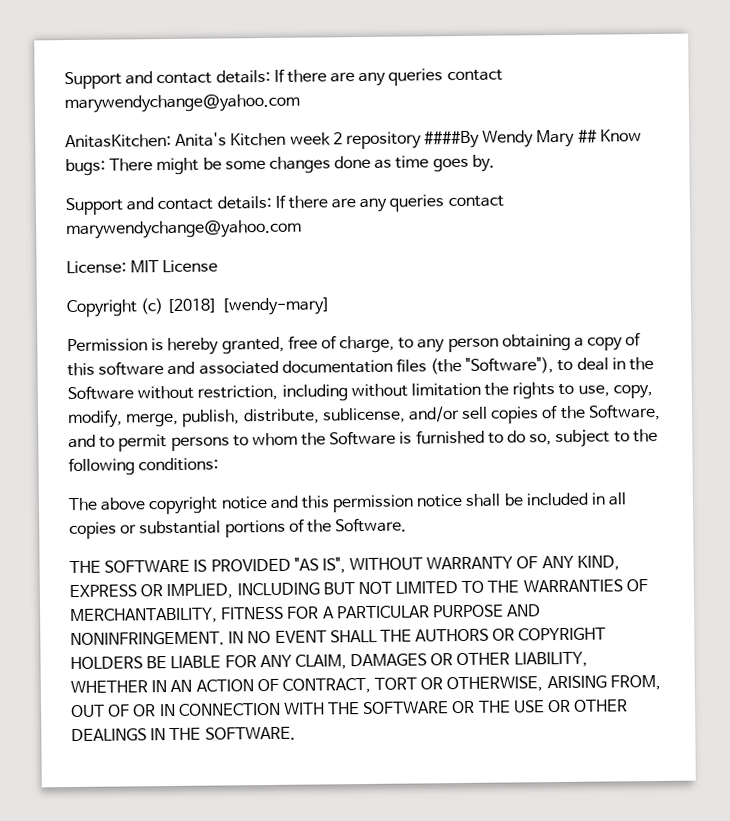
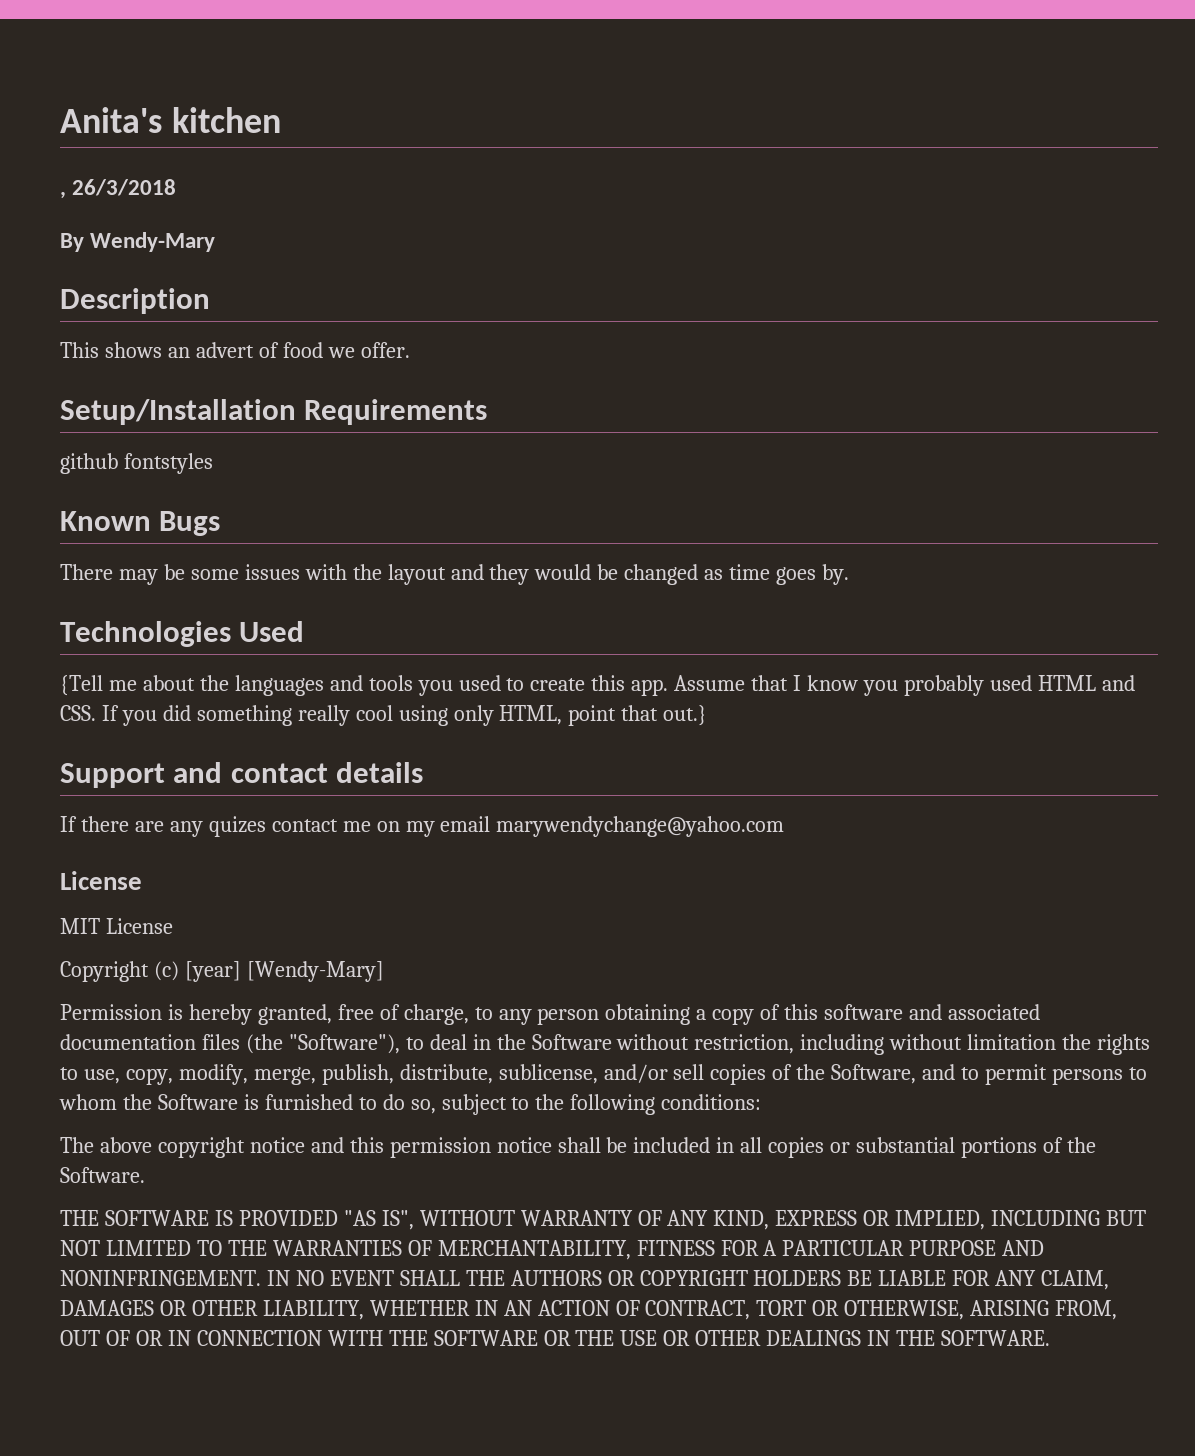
[64,68,503,90] [64,93,300,114] [65,129,642,150] [65,154,495,177] [65,194,504,216] [66,219,302,240] [66,260,127,275] Support and contact details: If there are any queries contact marywendychange@yahoo.com // AnitasKitchen: Anita's Kitchen week 2 repository ####By Wendy Mary ## Know bugs: There might be some changes done as time goes by. // Support and contact details: If there are any queries contact marywendychange@yahoo.com // License: -> [60,107,281,133] [60,179,177,199] [60,232,216,252] [60,288,210,314] [60,342,410,358] [60,399,488,425] [60,453,213,474] [60,511,221,536] [60,564,850,585] [60,621,305,647] [60,675,1135,696] [60,705,708,726] [60,762,424,788] [60,816,785,837] [60,871,142,890] Anita's kitchen // , 26/3/2018 // By Wendy-Mary // Description // This shows an advert of food we offer. // Setup/Installation Requirements // github fontstyles // Known Bugs // There may be some issues with the layout and they would be changed as time goes by. // Technologies Used // {Tell me about the languages and tools you used to create this app. Assume that I know you probably used HTML and CSS. If you did something really cool using only HTML, point that out.} // Support and contact details // If there are any quizes contact me on my email marywendychange@yahoo.com // License //
[166,297,331,316] [2018] [wendy-mary] -> [184,961,384,982] [year] [Wendy-Mary]

